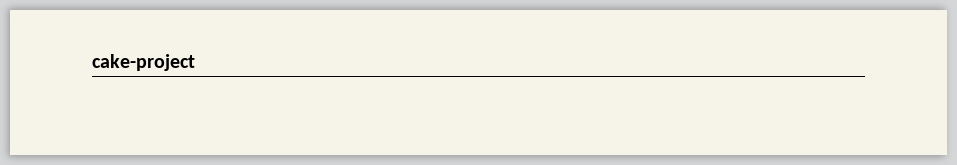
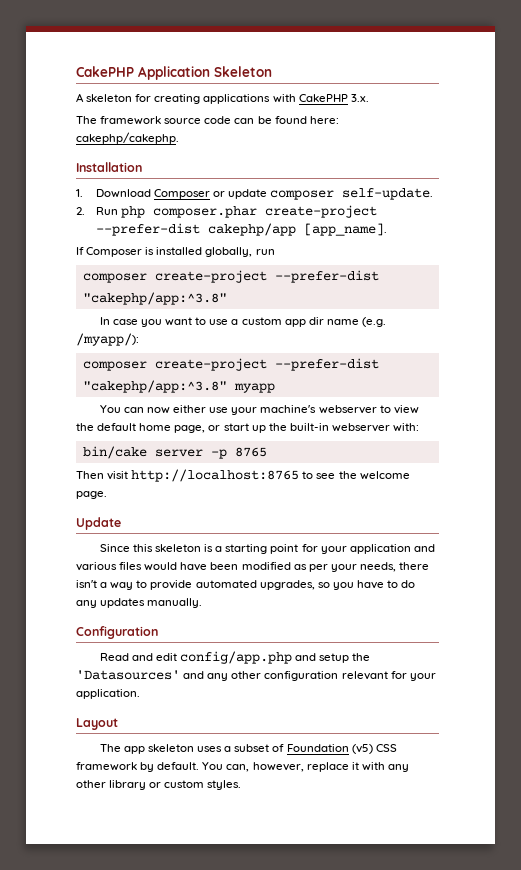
[92,54,195,71] cake-project -> [76,66,272,80] [76,93,369,104] [76,116,339,125] [76,132,179,144] [76,162,142,172] [76,188,434,200] [76,205,377,218] [95,223,387,236] [76,247,275,257] [82,270,379,283] [82,292,227,305] [99,317,386,327] [76,333,139,346] [82,358,379,371] [82,380,275,393] [99,405,419,415] [76,423,420,433] [82,446,267,459] [76,469,410,482] [76,491,107,499] [76,517,121,530] [99,544,435,554] [76,562,430,572] [76,580,416,590] [76,598,203,608] [76,626,158,639] [99,651,371,664] [76,670,436,681] [76,689,140,699] [76,718,118,730] [99,744,397,754] [76,762,409,772] [76,780,242,790] CakePHP Application Skeleton // A skeleton for creating applications with CakePHP 3.x. // The framework source code can be found here: cakephp/cakephp. // Installation // 1. Download Composer or update composer self-update. // 2. Run php composer.phar create-project --prefer-dist cakephp/app [app_name]. // If Composer is installed globally, run // composer create-project --prefer-dist "cakephp/app:^3.8" // In case you want to use a custom app dir name (e.g. /myapp/): // composer create-project --prefer-dist "cakephp/app:^3.8" myapp // You can now either use your machine's webserver to view the default home page, or start up the built-in webserver with: // bin/cake server -p 8765 // Then visit http://localhost:8765 to see the welcome page. // Update // Since this skeleton is a starting point for your application and various files would have been modified as per your needs, there isn't a way to provide automated upgrades, so you have to do any updates manually. // Configuration // Read and edit config/app.php and setup the 'Datasources' and any other configuration relevant for your application. // Layout // The app skeleton uses a subset of Foundation (v5) CSS framework by default. You can, however, replace it with any other library or custom styles.

